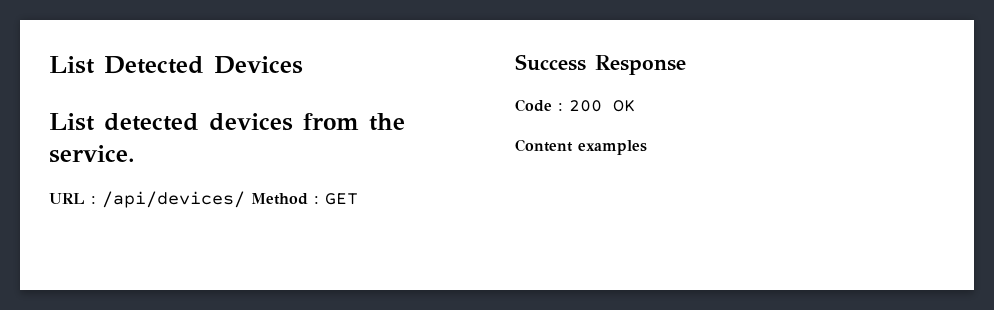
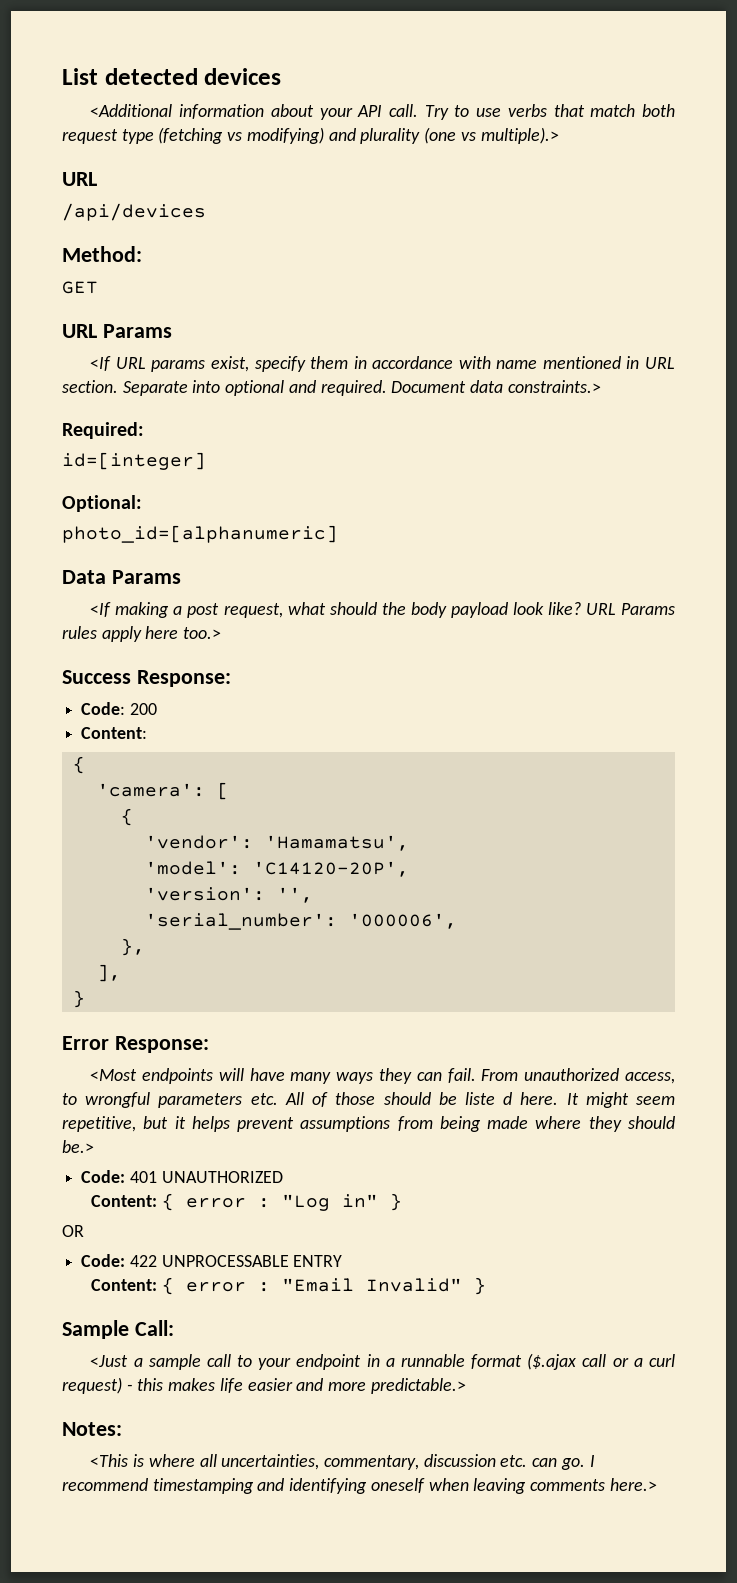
[49,56,303,74] [49,113,95,131] List Detected Devices // List -> [62,68,98,85] List
[303,113,405,131] [49,145,135,163] [49,191,358,208] [515,54,686,75] [515,99,635,112] [515,139,647,155] from the service. // URL : /api/devices/ Method : GET // Success Response // Code : 200 OK // Content examples -> [90,104,675,120] [62,127,559,144] [62,172,97,186] [62,203,206,221] [62,246,142,262] [62,281,98,294] [62,324,172,338] [90,356,675,372] [62,380,601,396] [62,422,144,439] [62,452,206,470] [62,495,142,512] [62,525,338,543] [62,570,181,584] [90,602,675,618] [62,626,222,642] [62,670,231,687] [81,702,157,715] [81,727,148,739] [72,756,85,774] [96,782,229,800] [120,808,133,826] [144,835,409,851] [144,861,409,877] [144,887,313,903] [144,913,457,930] [120,938,145,956] [96,964,121,982] [72,990,85,1008] [62,1036,209,1053] [90,1068,675,1084] [62,1092,675,1108] [62,1116,675,1132] [62,1140,94,1153] [81,1170,283,1183] [91,1193,403,1211] [62,1225,84,1237] [81,1254,343,1267] [91,1277,487,1295] [62,1320,174,1339] [90,1353,676,1370] [62,1377,466,1394] [62,1422,122,1436] [90,1454,595,1470] [62,1478,657,1494] // <Additional information about your API call. Try to use verbs that match both request type (fetching vs modifying) and plurality (one vs multiple).> // URL // /api/devices // Method: // GET // URL Params // <If URL params exist, specify them in accordance with name mentioned in URL section. Separate into optional and required. Document data constraints.> // Required: // id=[integer] // Optional: // photo_id=[alphanumeric] // Data Params // <If making a post request, what should the body payload look like? URL Params rules apply here too.> // Success Response: // Code: 200 // Content: // { // 'camera': [ // { // 'vendor': 'Hamamatsu', // 'model': 'C14120-20P', // 'version': '', // 'serial_number': '000006', // }, // ], // } // Error Response: // <Most endpoints will have many ways they can fail. From unauthorized access, to wrongful parameters etc. All of those should be liste d here. It might seem repetitive, but it helps prevent assumptions from being made where they should be.> // Code: 401 UNAUTHORIZED // Content: { error : "Log in" } // OR // Code: 422 UNPROCESSABLE ENTRY // Content: { error : "Email Invalid" } // Sample Call: // <Just a sample call to your endpoint in a runnable format ($.ajax call or a curl request) - this makes life easier and more predictable.> // Notes: // <This is where all uncertainties, commentary, discussion etc. can go. I recommend timestamping and identifying oneself when leaving comments here.>

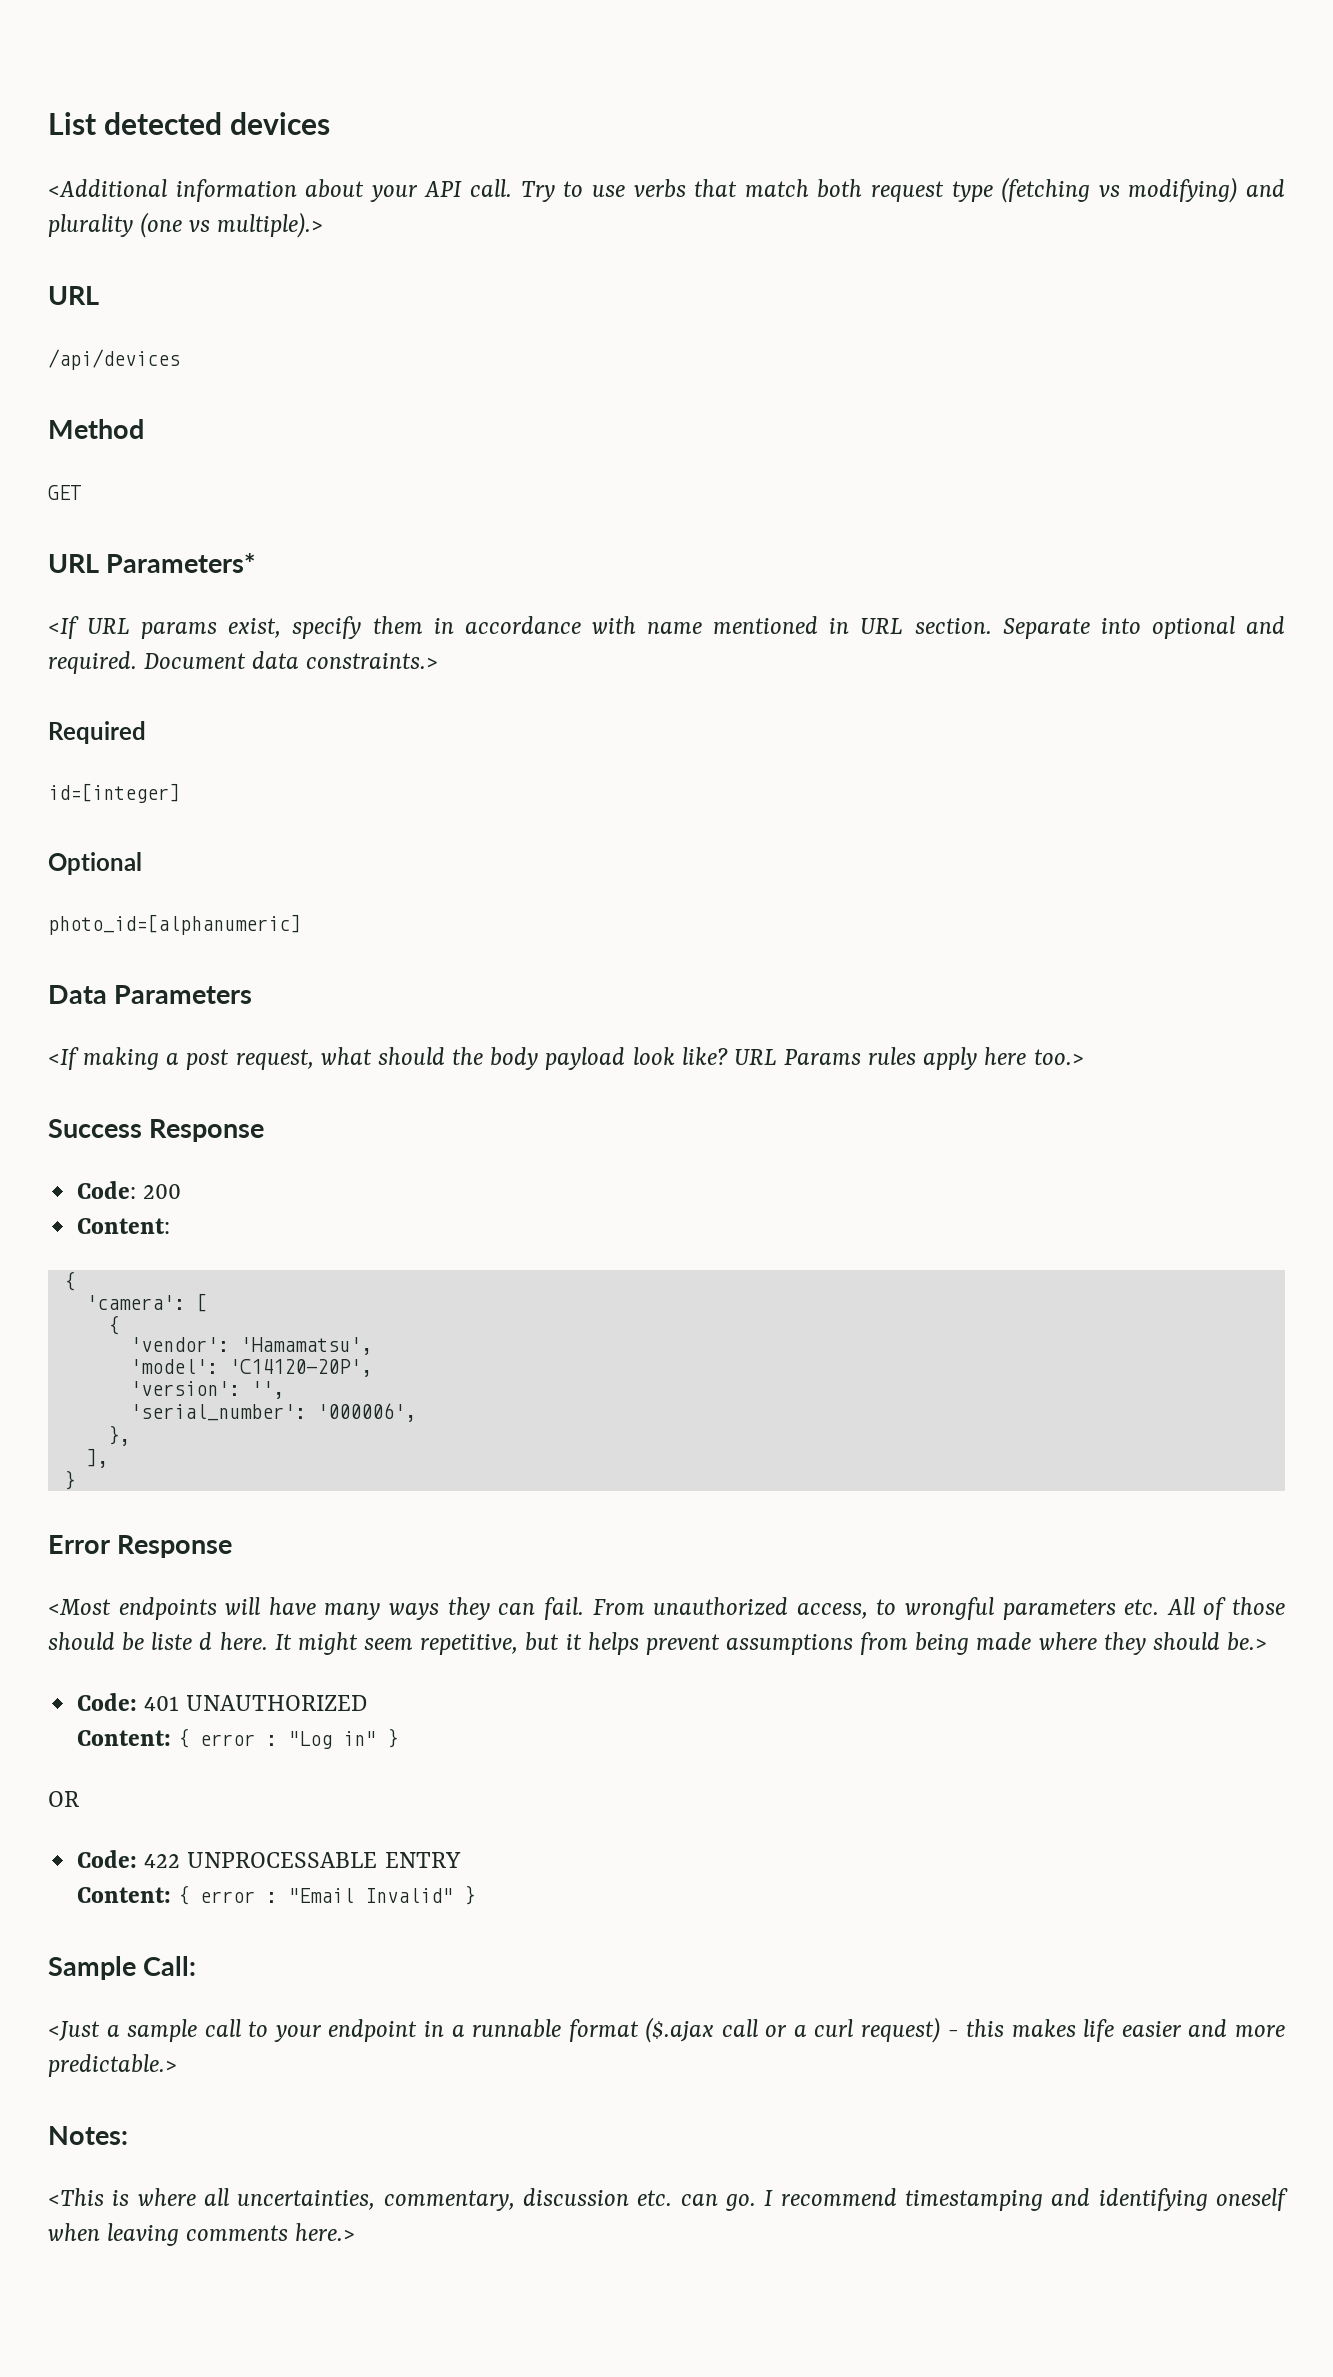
[62,246,142,262] Method: -> [48,419,144,439] Method
[102,324,172,338] Params -> [106,553,256,573] Parameters*
[62,422,144,439] Required: -> [48,721,146,744] Required
[62,495,142,512] Optional: -> [48,852,142,875] Optional
[111,570,181,584] Params -> [114,985,253,1004] Parameters
[136,670,231,687] Response: -> [149,1119,265,1142] Response
[114,1036,209,1053] Response: -> [117,1535,233,1558] Response

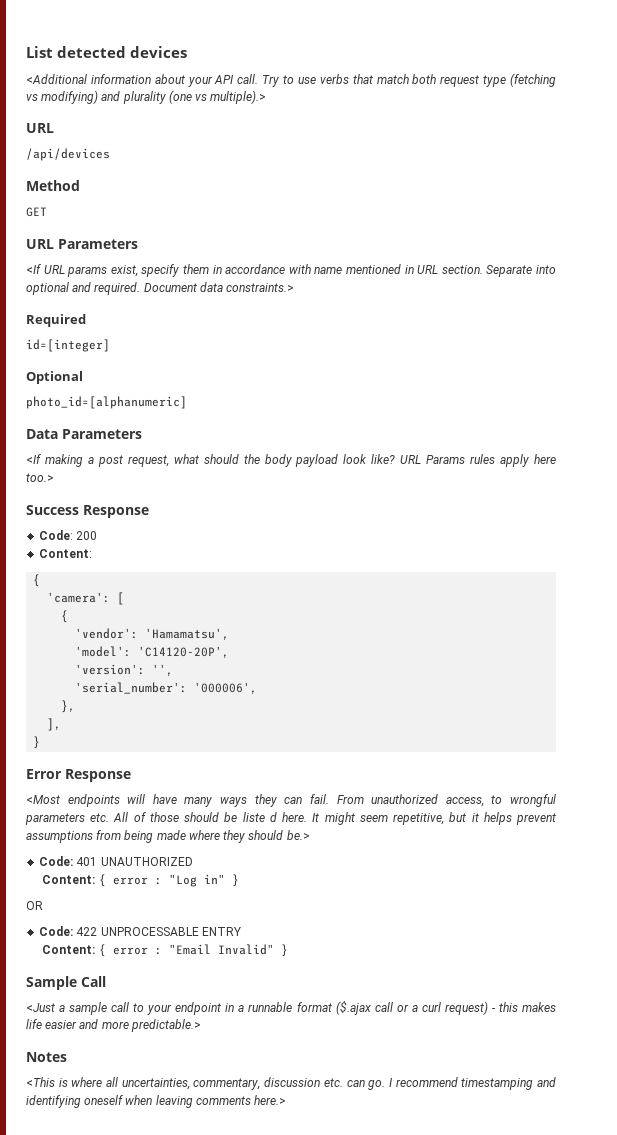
[106,553,256,573] Parameters* -> [58,239,138,249] Parameters
[143,1956,197,1976] Call: -> [81,976,106,987] Call
[48,2126,128,2145] Notes: -> [26,1052,67,1062] Notes

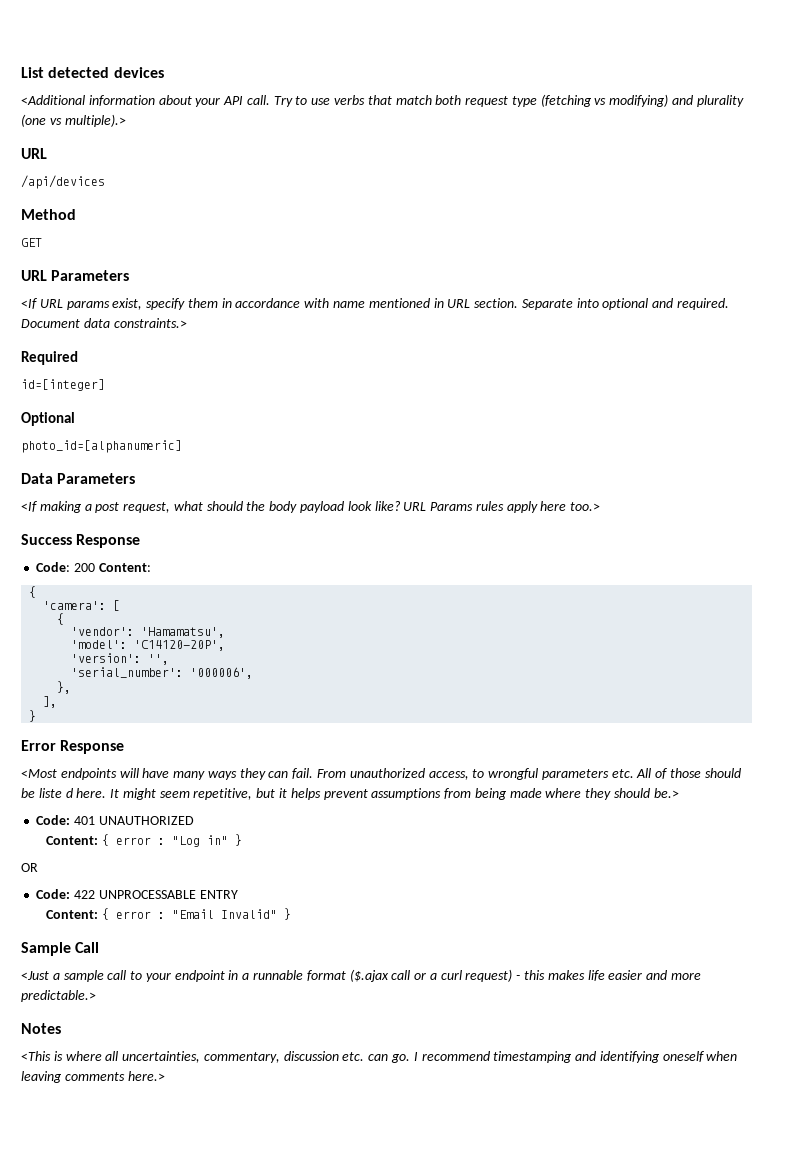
(98, 535) // -> (96, 567) none

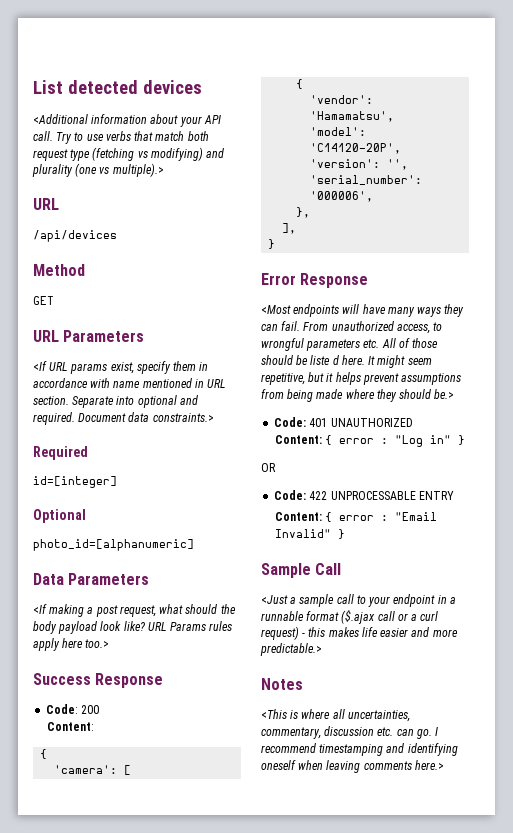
(96, 567) none -> (100, 709) //

